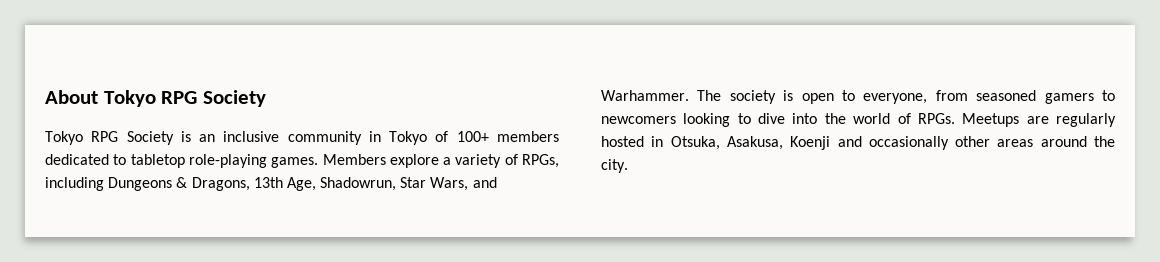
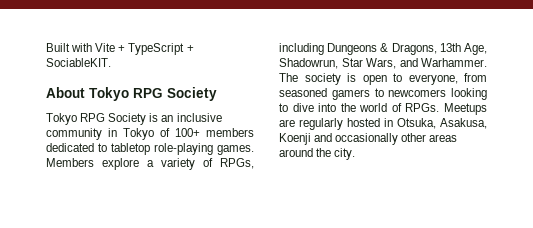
(45, 97) none -> [46,43,194,55] [46,58,111,67] Built with Vite + TypeScript + SociableKIT. //

